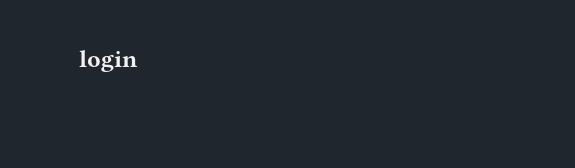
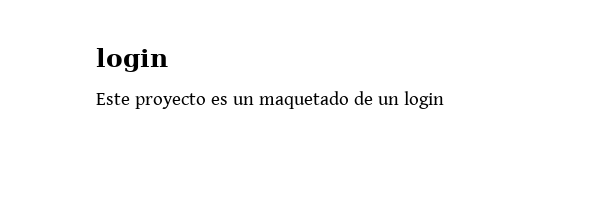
[79,50,138,72] login -> [96,48,168,72] [96,91,444,109] login // Este proyecto es un maquetado de un login

